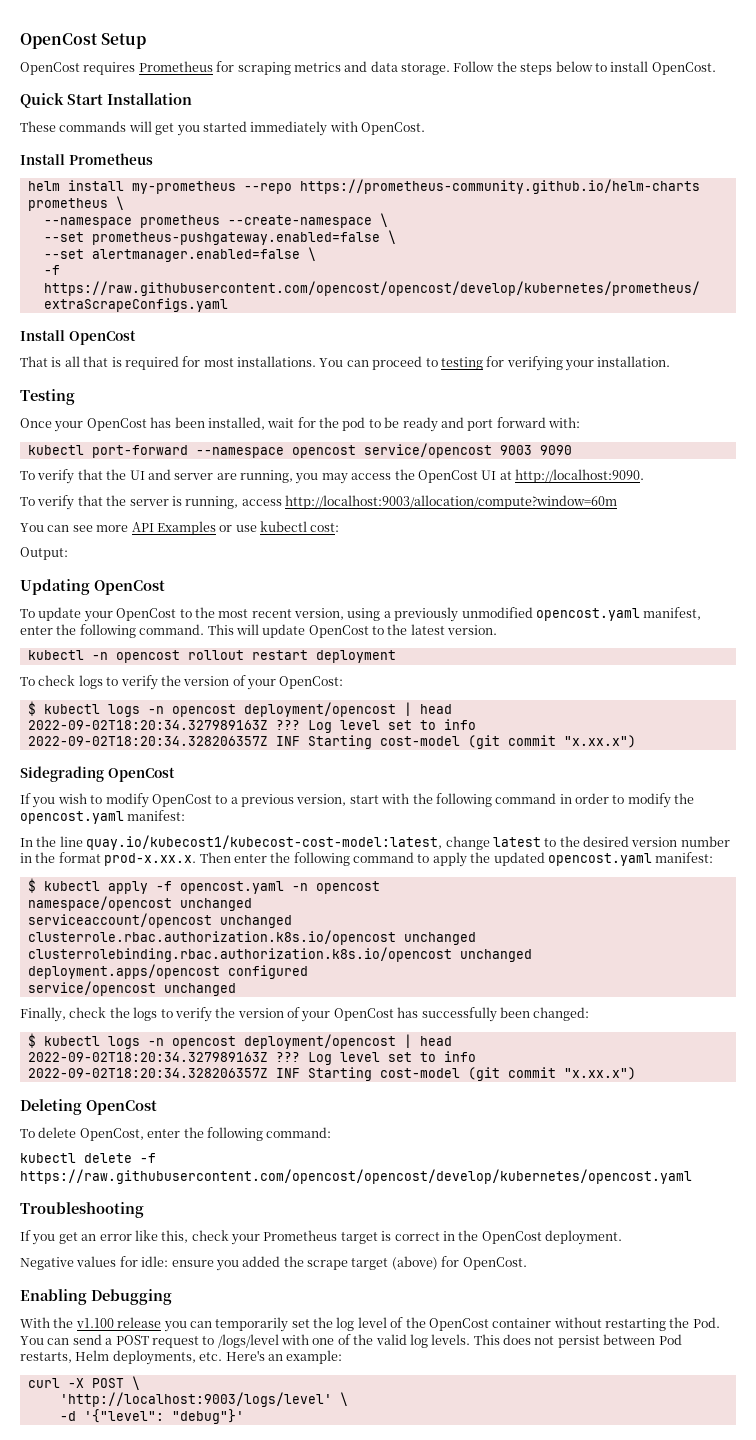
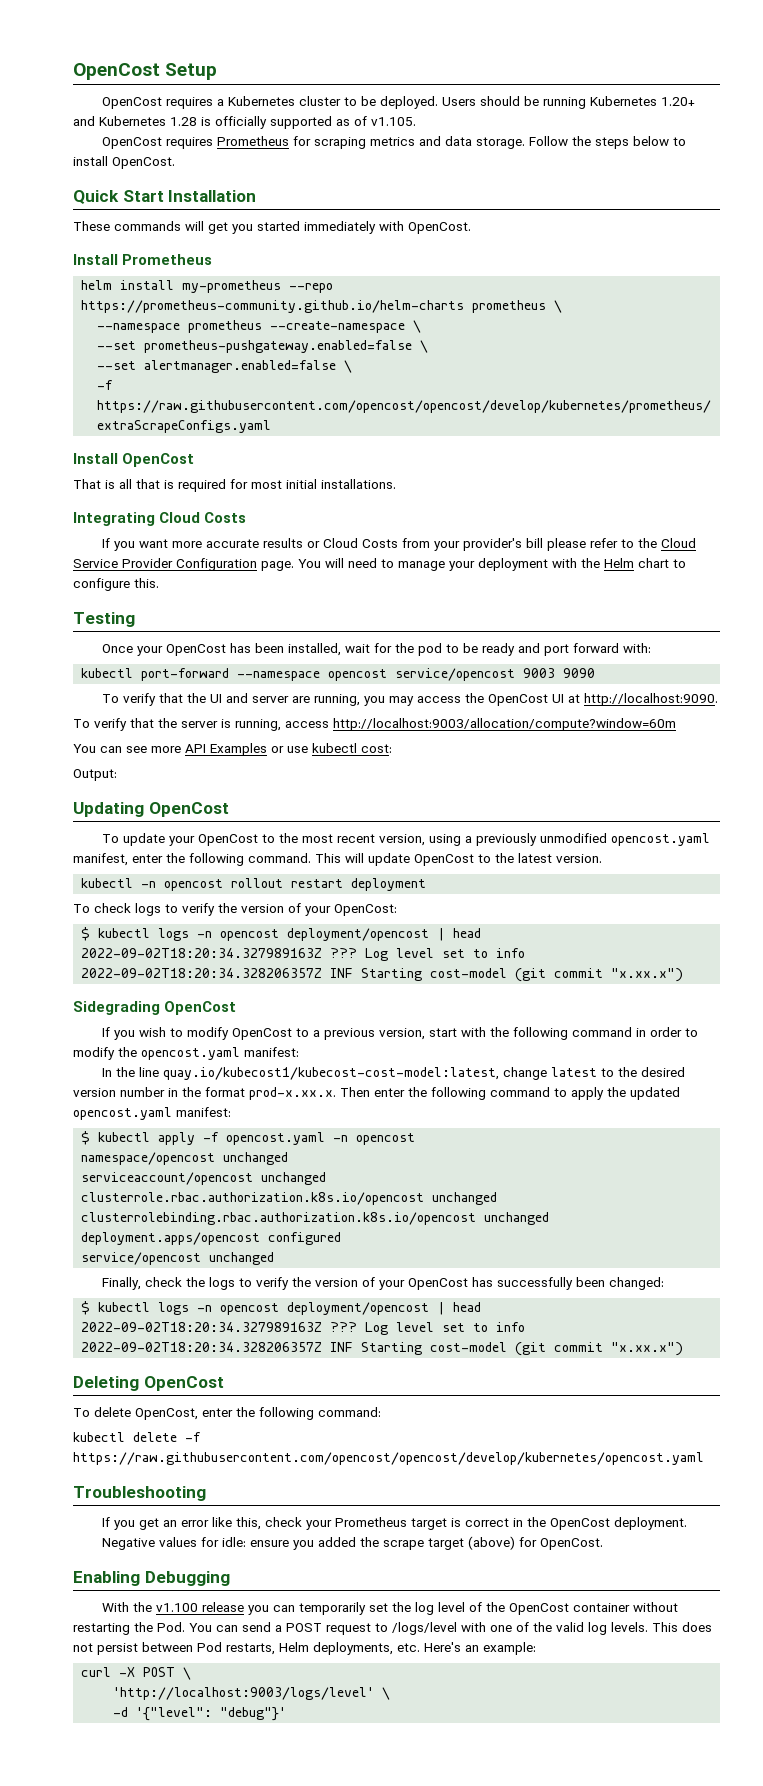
(147, 41) none -> [102,96,696,109] [73,116,416,129] // OpenCost requires a Kubernetes cluster to be deployed. Users should be running Kubernetes 1.20+ and Kubernetes 1.28 is officially supported as of v1.105.
(234, 362) none -> [286,479,317,489] initial
[319,356,671,371] You can proceed to testing for verifying your installation. -> [73,512,247,526] [102,538,697,551] [73,558,686,571] [73,578,159,591] // Integrating Cloud Costs // If you want more accurate results or Cloud Costs from your provider's bill please refer to the Cloud Service Provider Configuration page. You will need to manage your deployment with the Helm chart to configure this.

